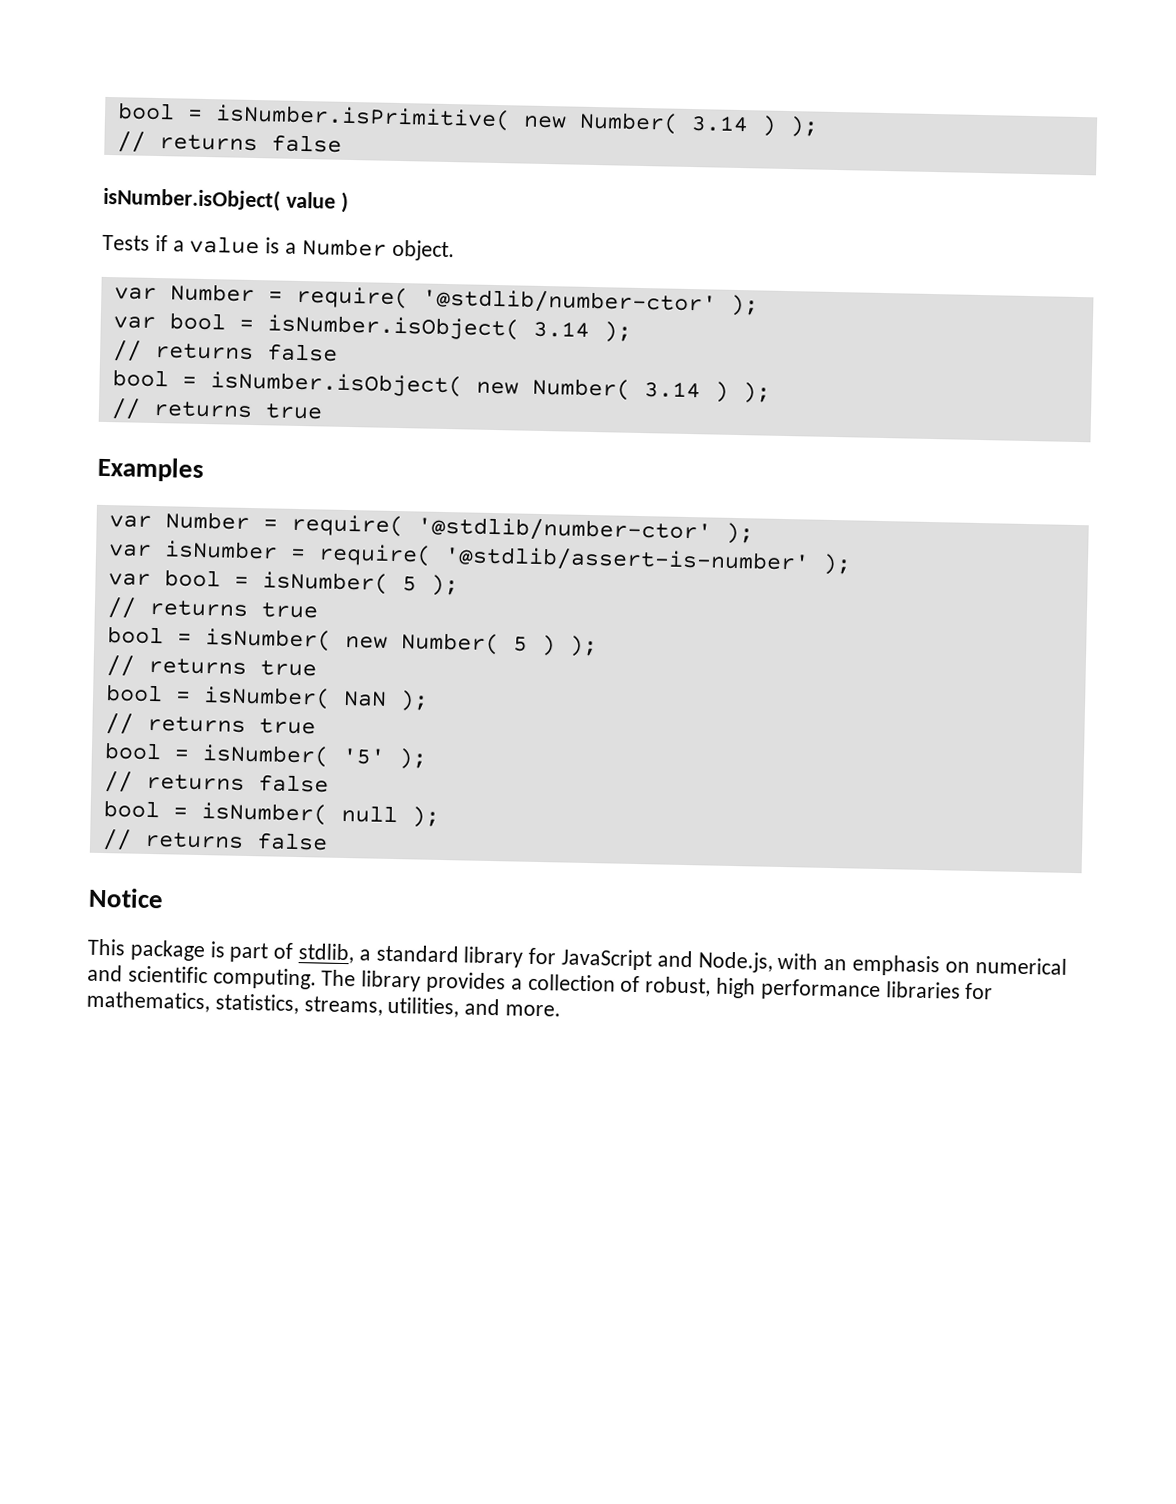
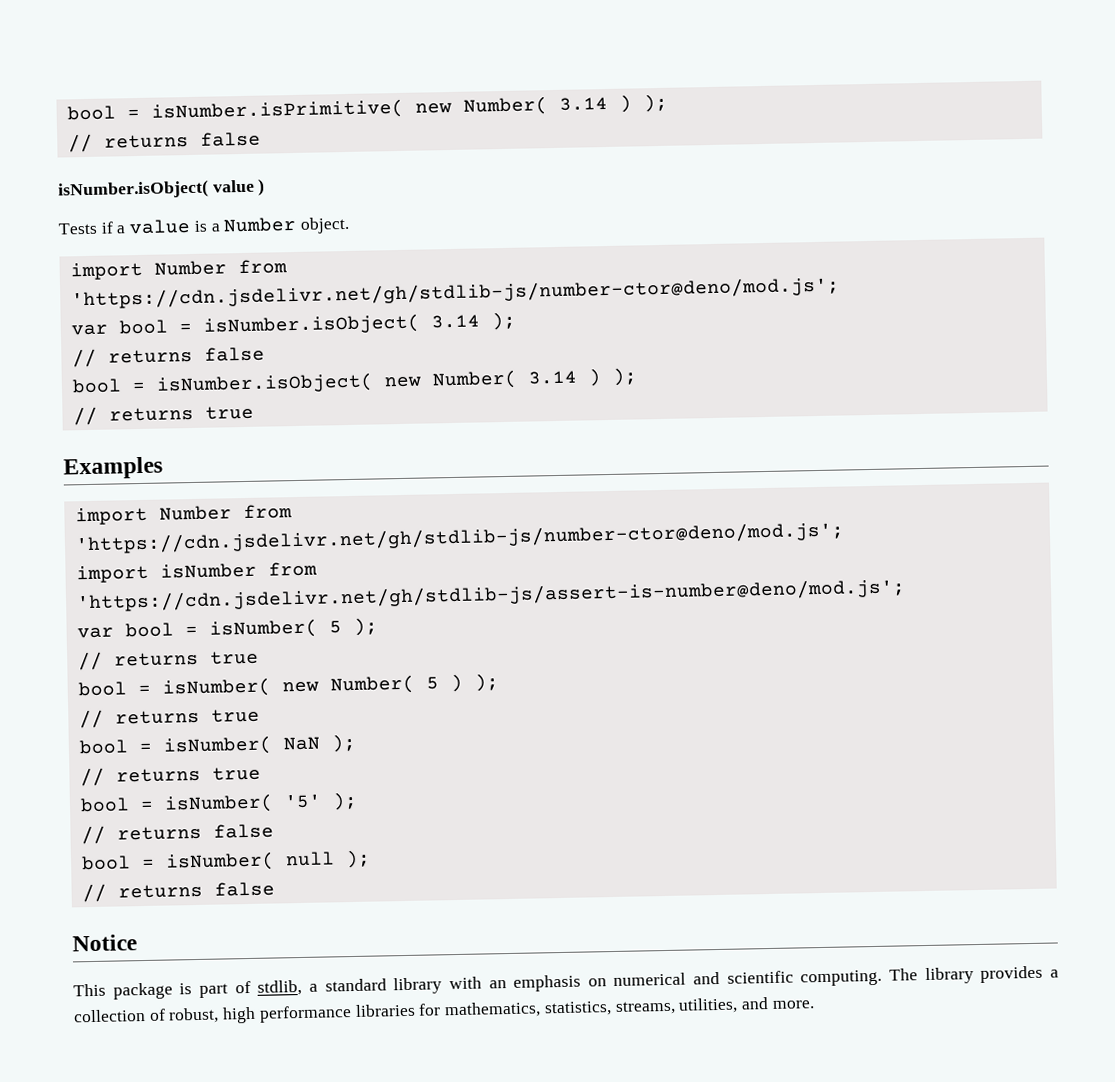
[113,283,759,317] var Number = require( '@stdlib/number-ctor' ); -> [69,259,287,281] [70,276,840,310] import Number from 'https://cdn.jsdelivr.net/gh/stdlib-js/number-ctor@deno/mod.js';
[108,511,754,545] [107,540,852,576] var Number = require( '@stdlib/number-ctor' ); // var isNumber = require( '@stdlib/assert-is-number' ); -> [74,504,292,526] [74,521,845,555] [75,561,317,584] [75,578,906,613] import Number from 'https://cdn.jsdelivr.net/gh/stdlib-js/number-ctor@deno/mod.js'; // import isNumber from 'https://cdn.jsdelivr.net/gh/stdlib-js/assert-is-number@deno/mod.js';
[528,947,773,973] for JavaScript and Node.js, -> (443, 986) none

